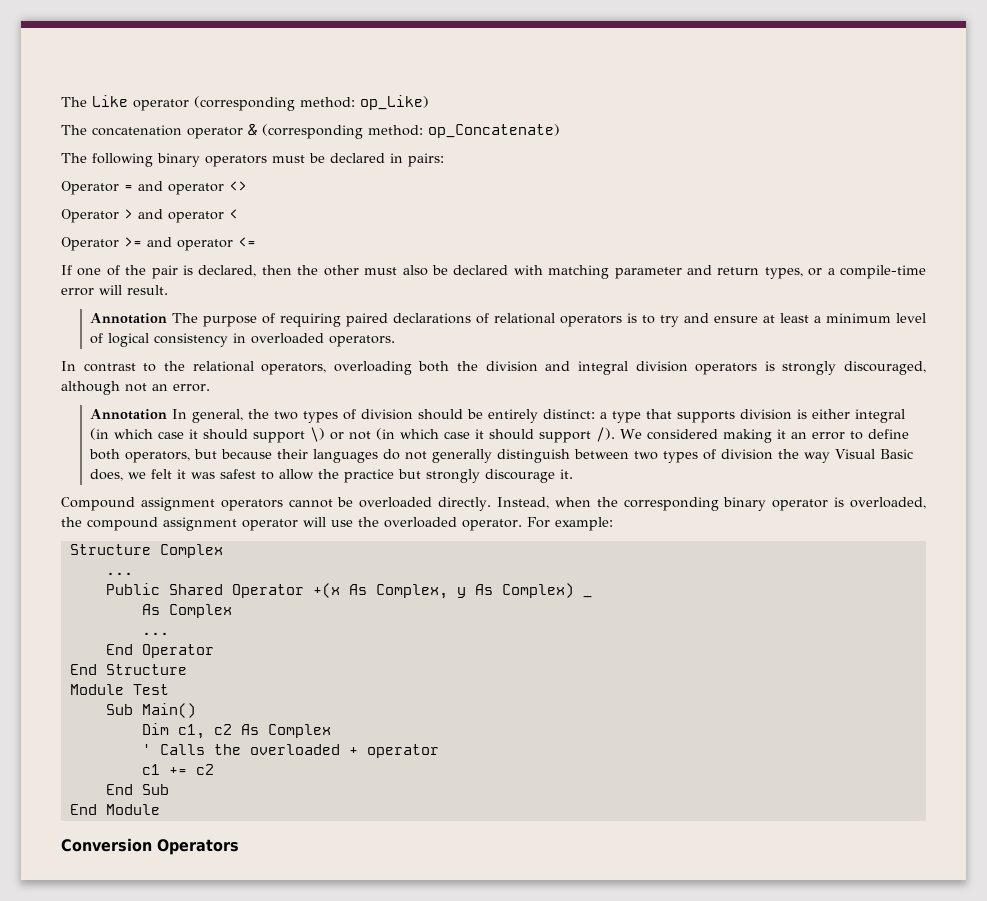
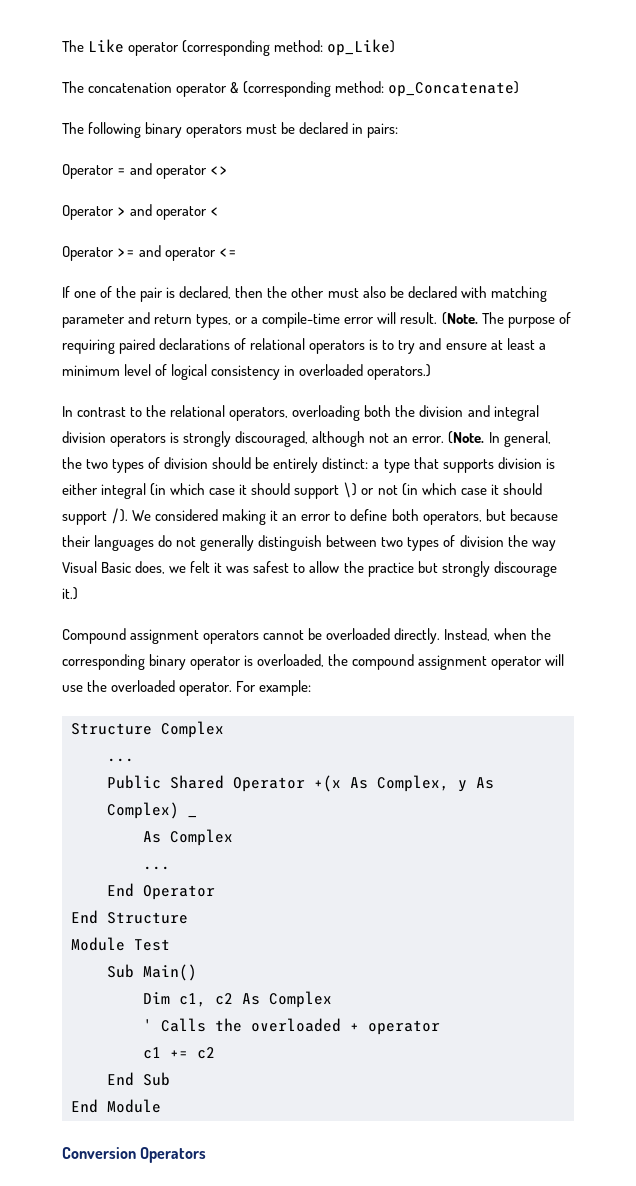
[89,313,167,324] // Annotation -> [441,312,478,325] (Note.
[328,335,395,347] operators. -> [367,364,432,380] operators.)
[89,409,167,420] // Annotation -> [448,431,485,444] (Note.
[559,469,573,479] it. -> [62,587,78,600] it.)

